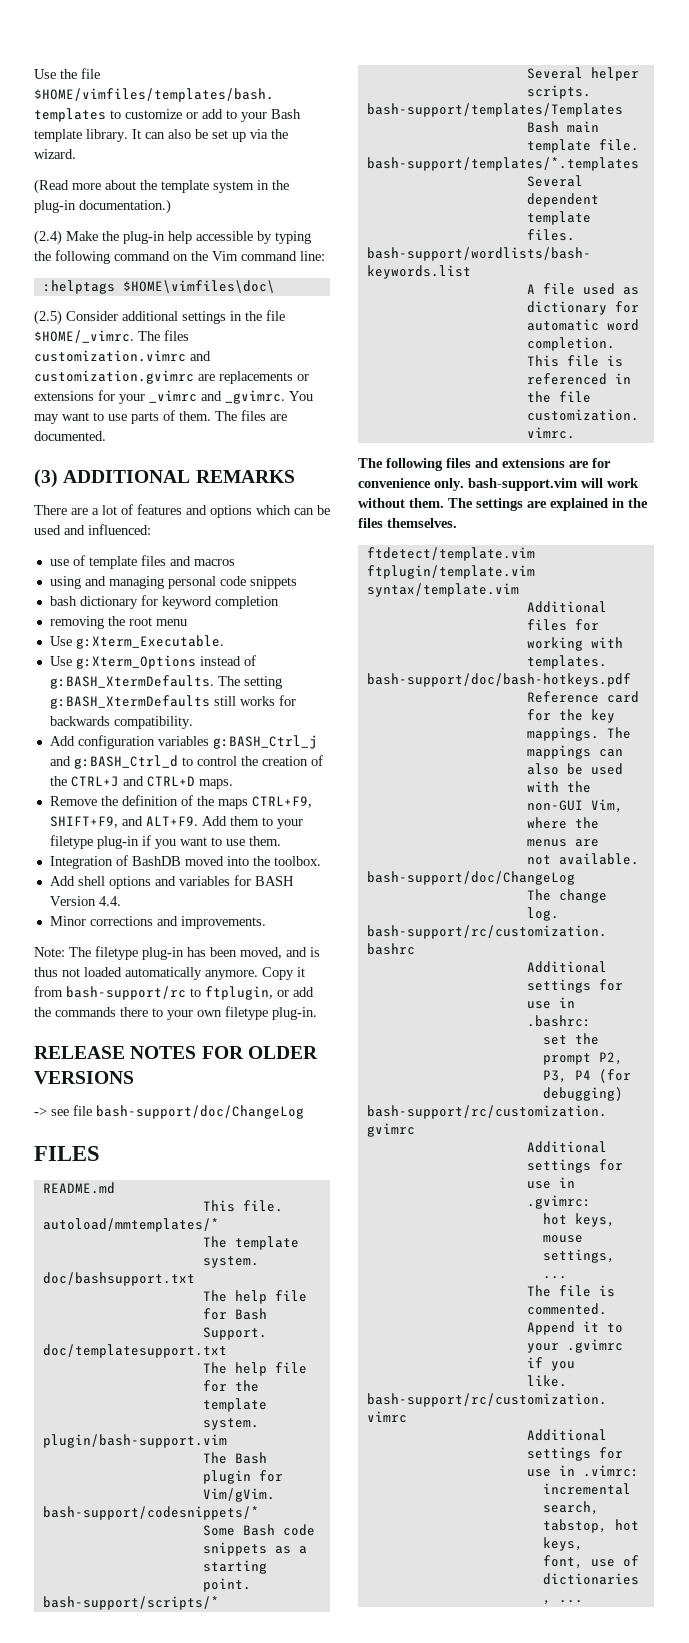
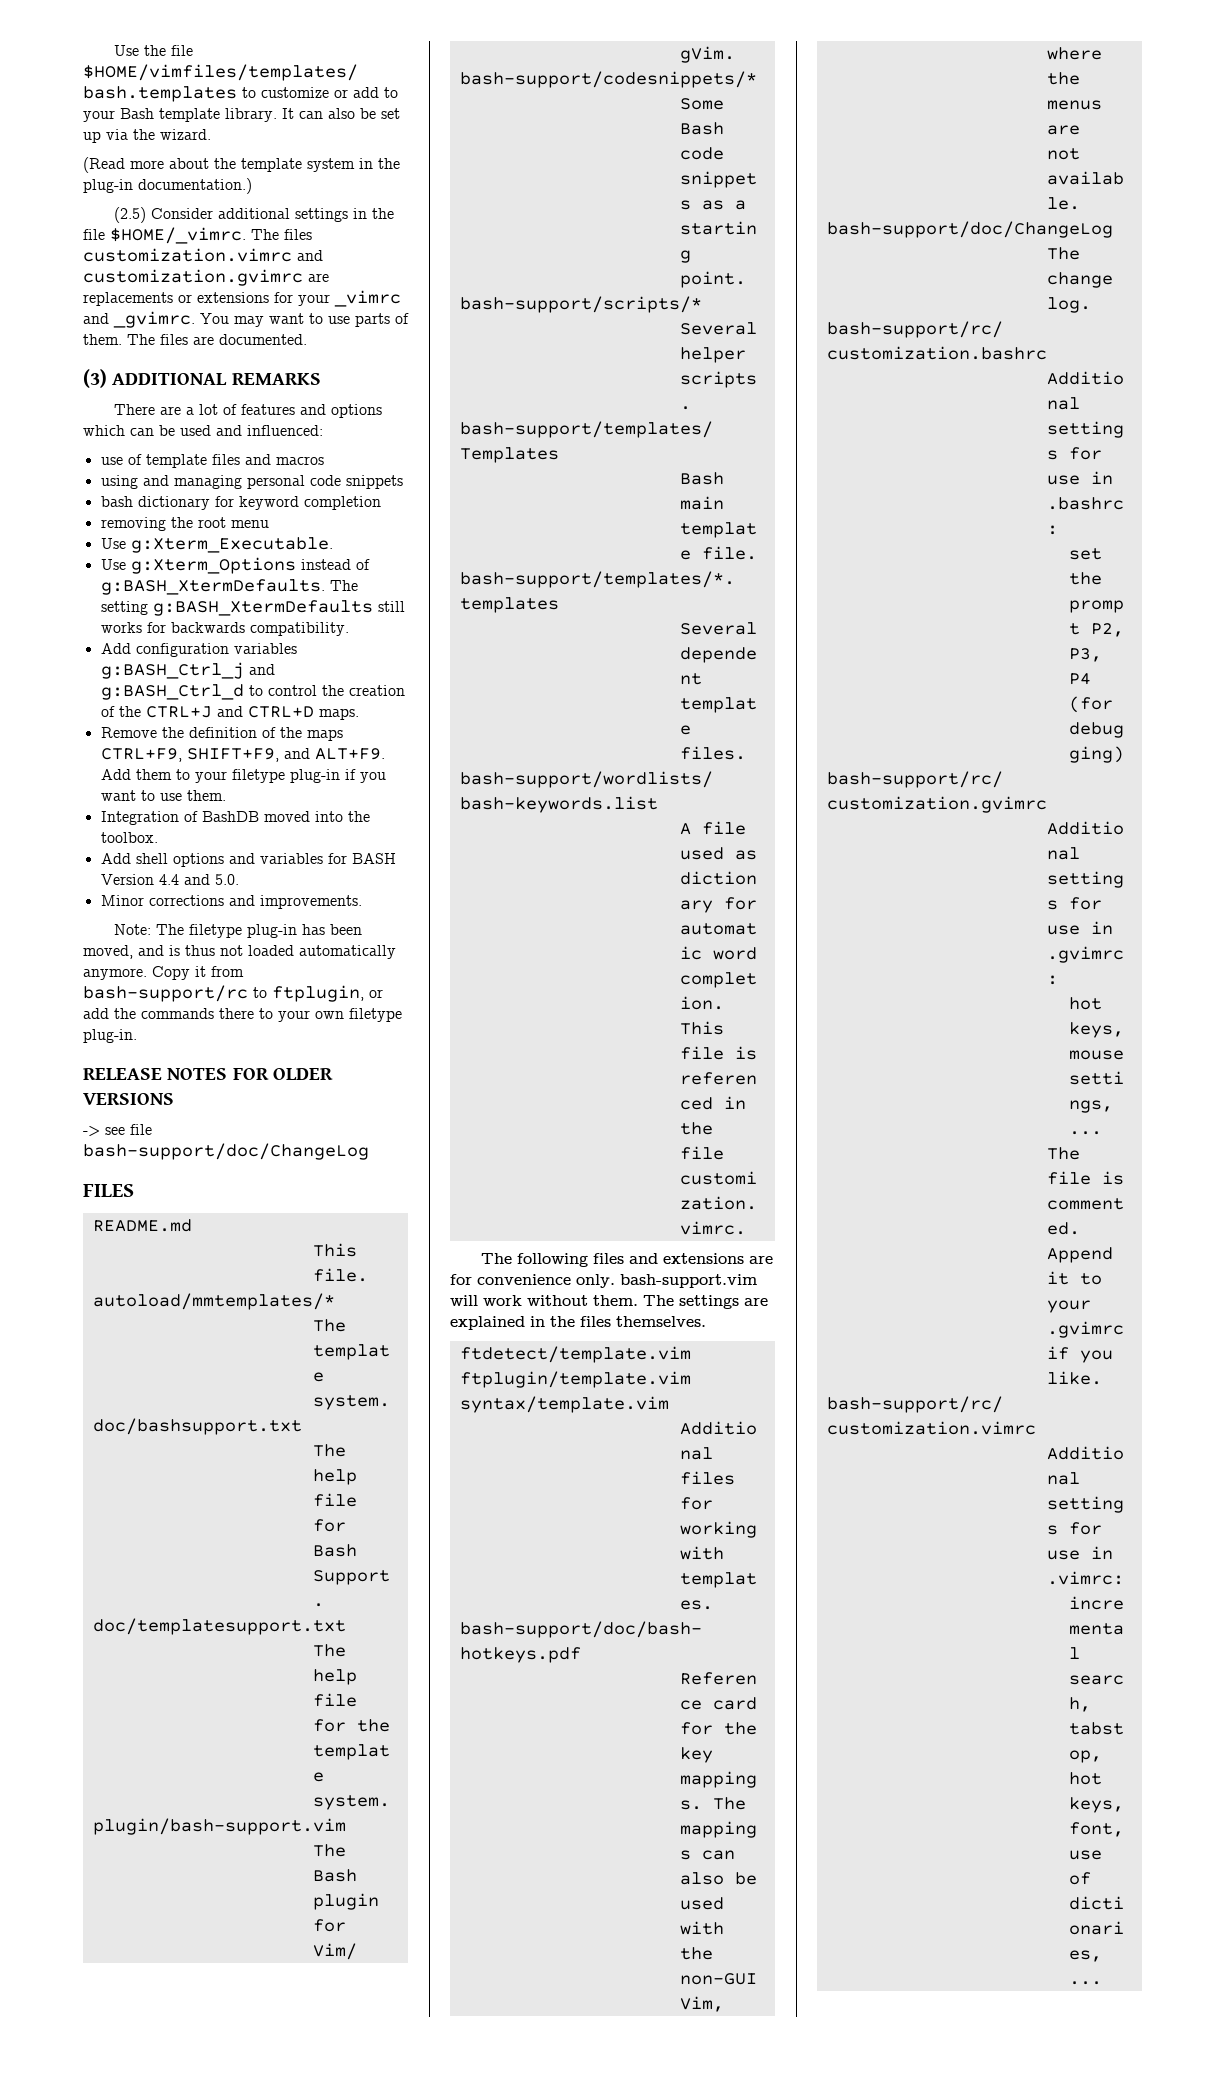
[34,230,311,245] [34,250,325,264] [42,280,275,294] // (2.4) Make the plug-in help accessible by typing the following command on the Vim command line: // :helptags $HOME\vimfiles\doc\ -> (252, 186) none
[98,896,121,906] 4.4. -> [158,874,239,885] 4.4 and 5.0.

